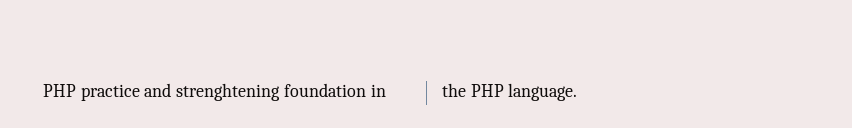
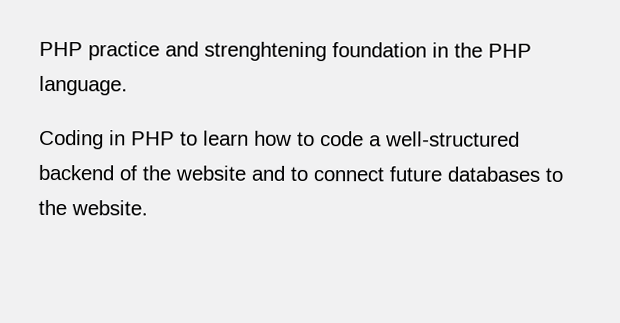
(578, 92) none -> [39,129,520,150] [38,164,563,182] [38,199,148,216] // Coding in PHP to learn how to code a well-structured backend of the website and to connect future databases to the website.

